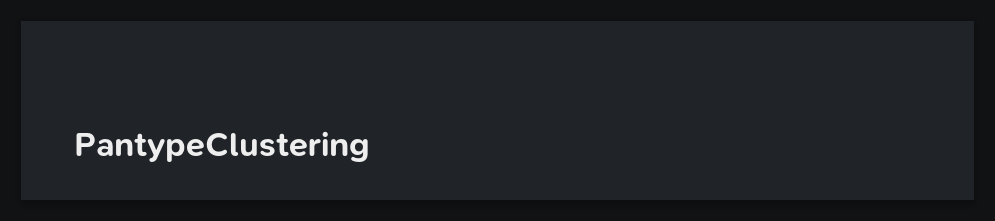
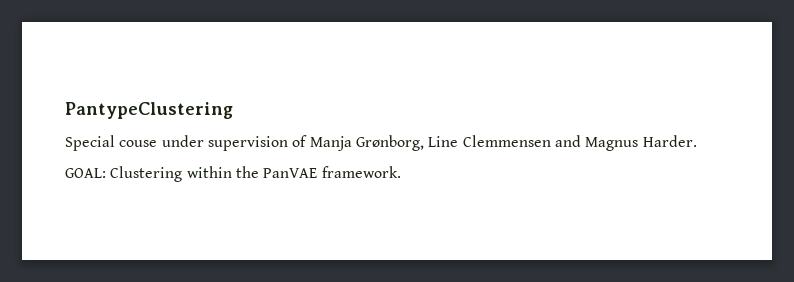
(370, 146) none -> [65,135,697,151] [65,166,401,182] // Special couse under supervision of Manja Grønborg, Line Clemmensen and Magnus Harder. // GOAL: Clustering within the PanVAE framework.

